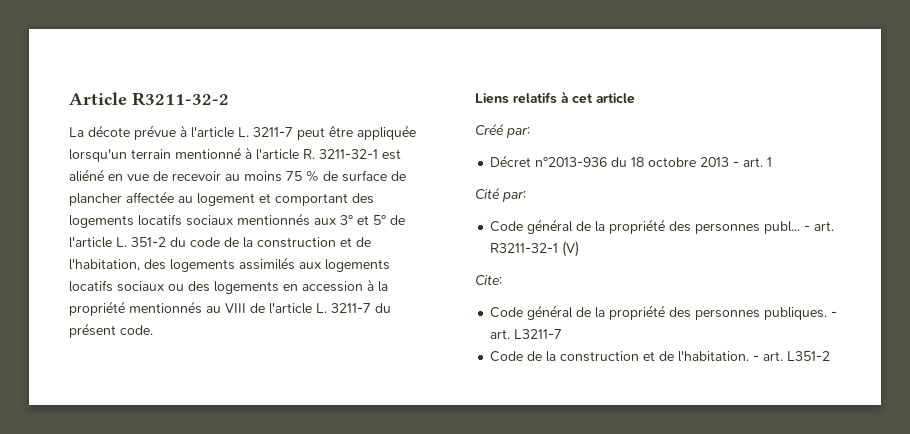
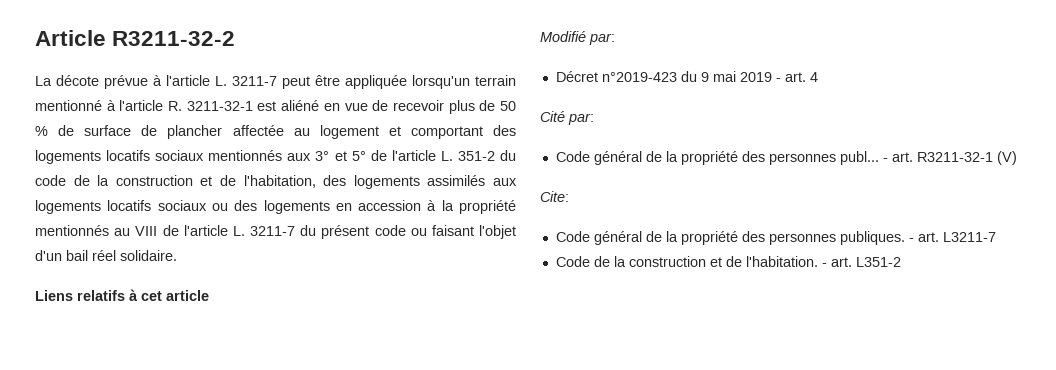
[225,171,302,182] au moins 75 -> [448,100,516,114] plus de 50
[120,325,153,335] code. -> [374,225,517,239] [35,250,177,261] code ou faisant l'objet d'un bail réel solidaire.
[475,123,504,135] Créé -> [540,31,586,42] Modifié
[535,157,773,167] n°2013-936 du 18 octobre 2013 - art. 1 -> [601,71,818,82] n°2019-423 du 9 mai 2019 - art. 4

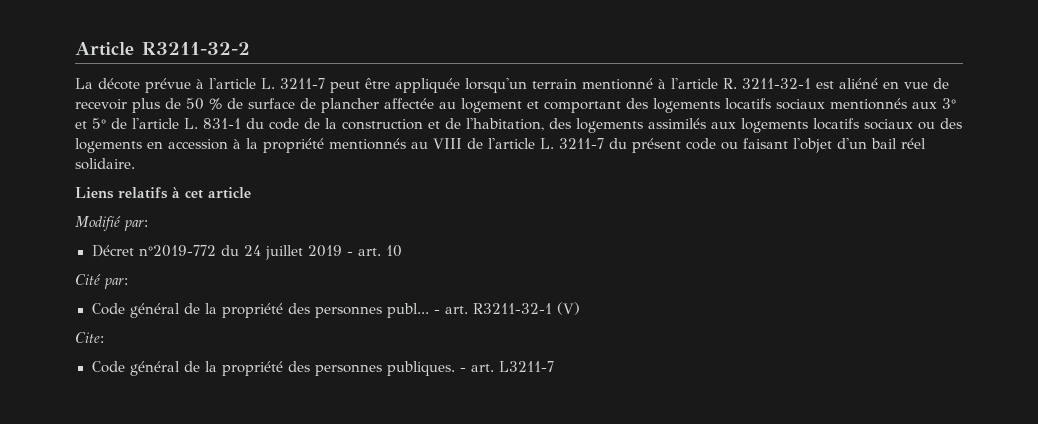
[457,151,495,161] 351-2 -> [203,118,241,129] 831-1
[601,71,736,82] n°2019-423 du 9 mai -> [138,245,303,260] n°2019-772 du 24 juillet
[809,72,818,82] 4 -> [385,245,402,257] 10
[555,256,901,267] // Code de la construction et de l'habitation. - art. L351-2 -> (554, 366) none

